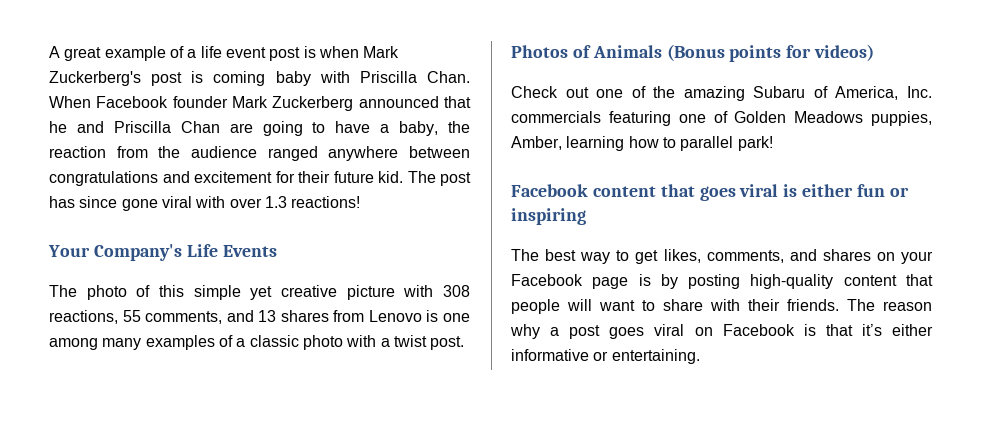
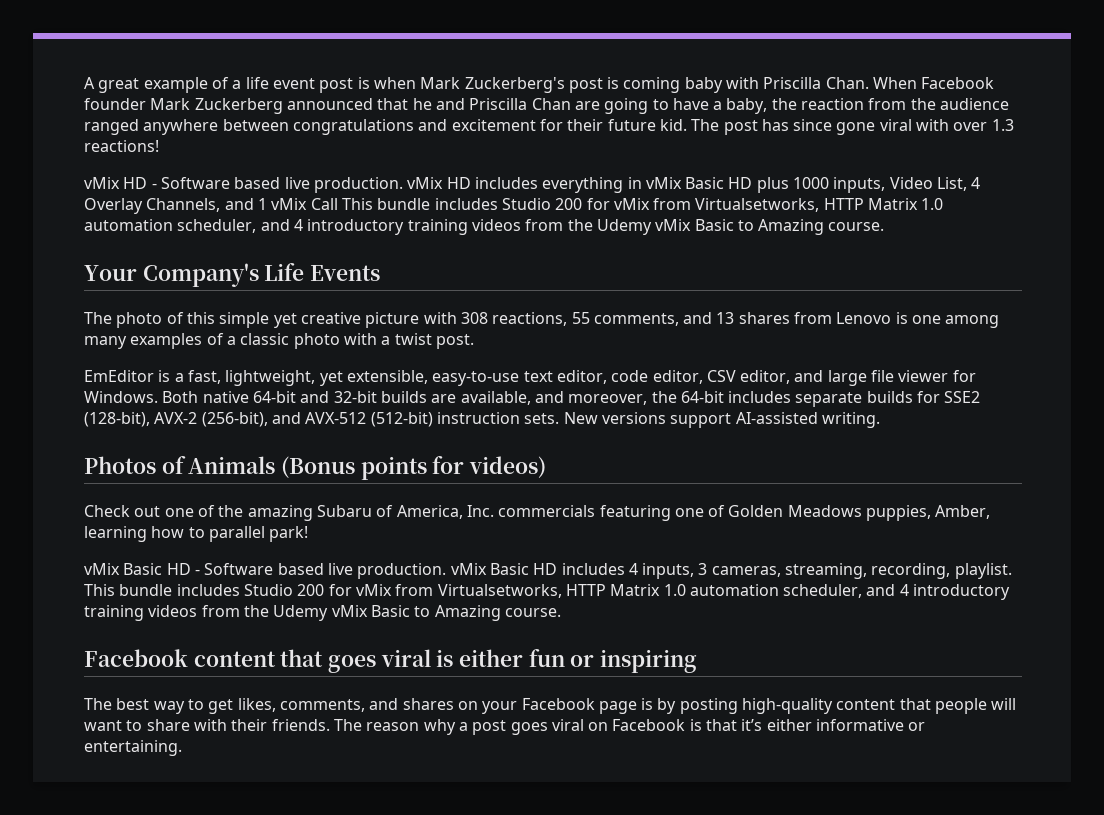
(361, 202) none -> [84,177,981,193] [84,198,944,214] [84,219,885,235] // vMix HD - Software based live production. vMix HD includes everything in vMix Basic HD plus 1000 inputs, Video List, 4 Overlay Channels, and 1 vMix Call This bundle includes Studio 200 for vMix from Virtualsetworks, HTTP Matrix 1.0 automation scheduler, and 4 introductory training videos from the Udemy vMix Basic to Amazing course.
(465, 343) none -> [84,370,976,386] [84,391,981,407] [84,412,880,428] // EmEditor is a fast, lightweight, yet extensible, easy-to-use text editor, code editor, CSV editor, and large file viewer for Windows. Both native 64-bit and 32-bit builds are available, and moreover, the 64-bit includes separate builds for SSE2 (128-bit), AVX-2 (256-bit), and AVX-512 (512-bit) instruction sets. New versions support AI-assisted writing.
(773, 143) none -> [84,563,1012,579] [84,584,1011,600] [84,605,561,621] // vMix Basic HD - Software based live production. vMix Basic HD includes 4 inputs, 3 cameras, streaming, recording, playlist. This bundle includes Studio 200 for vMix from Virtualsetworks, HTTP Matrix 1.0 automation scheduler, and 4 introductory training videos from the Udemy vMix Basic to Amazing course.

